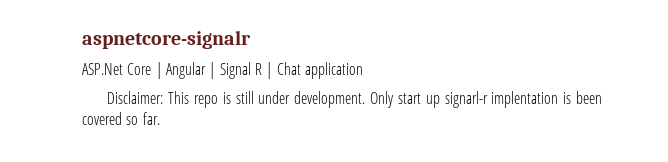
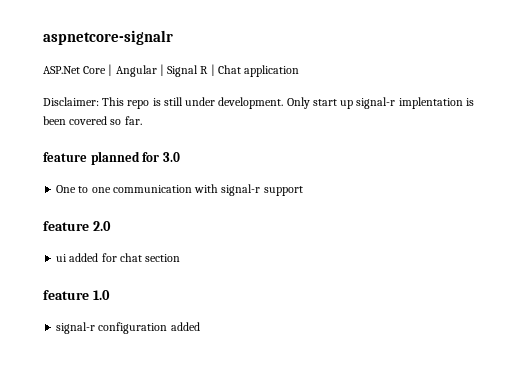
[444,91,488,108] signarl-r -> [356,97,396,109] signal-r
(160, 118) none -> [43,151,180,165] [56,184,303,196] [43,221,111,231] [56,253,181,262] [43,290,110,300] [56,322,200,334] // feature planned for 3.0 // One to one communication with signal-r support // feature 2.0 // ui added for chat section // feature 1.0 // signal-r configuration added

